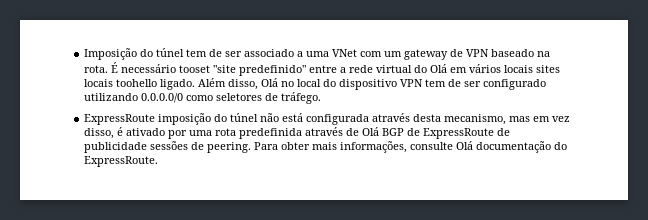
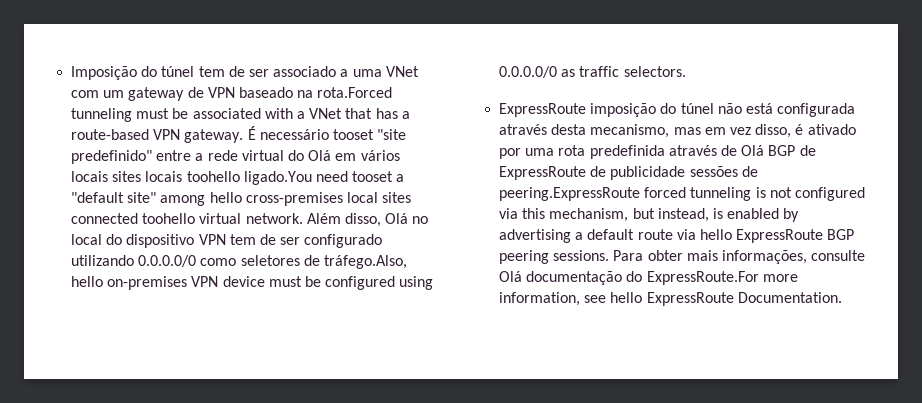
[84,65,109,73] rota. -> [317,87,393,98] [71,108,410,122] [71,129,244,143] rota.Forced tunneling must be associated with a VNet that has a route-based VPN gateway.
[160,79,196,90] ligado. -> [243,171,405,185] [71,192,412,206] [71,213,303,224] ligado.You need tooset a "default site" among hello cross-premises local sites connected toohello virtual network.
[281,92,322,104] tráfego. -> [323,255,407,269] [71,276,434,290] [499,66,686,78] tráfego.Also, hello on-premises VPN device must be configured using 0.0.0.0/0 as traffic selectors.
[207,142,252,153] peering. -> [499,187,865,201] [499,208,800,222] [499,229,855,243] [499,250,610,264] peering.ExpressRoute forced tunneling is not configured via this mechanism, but instead, is enabled by advertising a default route via hello ExpressRoute BGP peering sessions.
[84,156,159,167] ExpressRoute. -> [646,271,798,285] [499,292,842,306] ExpressRoute.For more information, see hello ExpressRoute Documentation.

